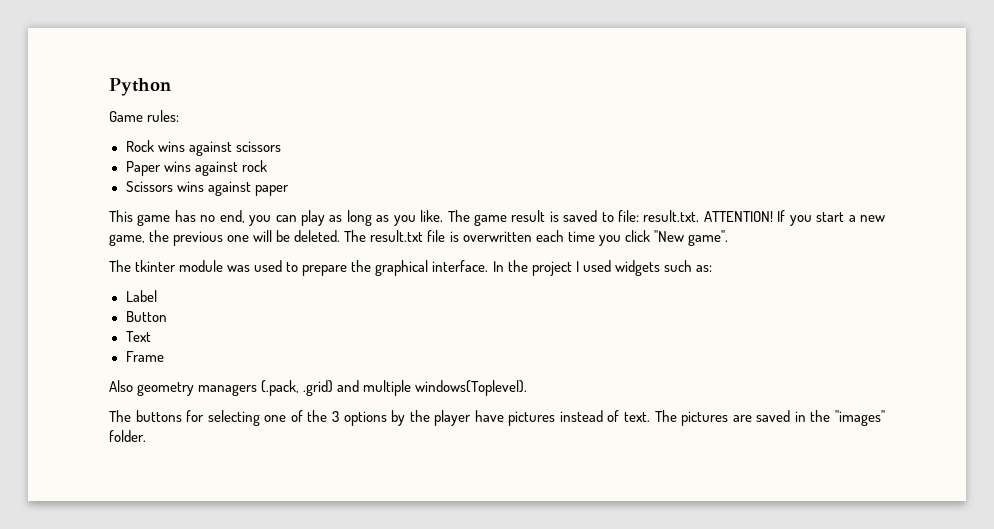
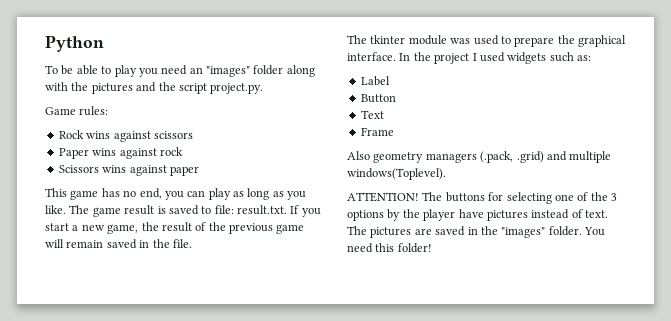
(171, 87) none -> [45,65,315,77] [45,82,264,94] // To be able to play you need an "images" folder along with the pictures and the script project.py.
[703,211,773,222] ATTENTION! -> (287, 210) none
[173,230,728,246] previous one will be deleted. The result.txt file is overwritten each time you click "New game". -> [161,222,305,234] [45,239,192,249] result of the previous game will remain saved in the file.
(528, 388) none -> [347,192,419,202] ATTENTION!
(146, 436) none -> [584,227,605,236] [347,243,432,253] You need this folder!

